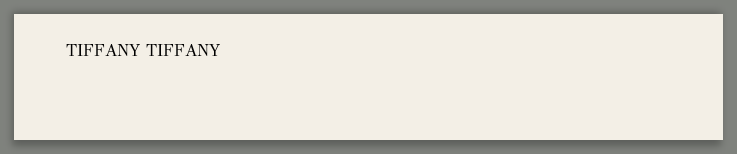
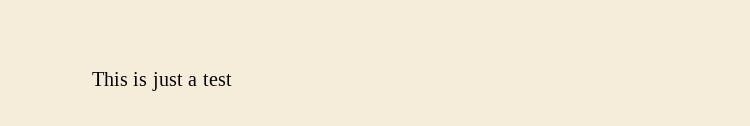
[66,44,220,56] TIFFANY TIFFANY -> [92,72,232,91] This is just a test

